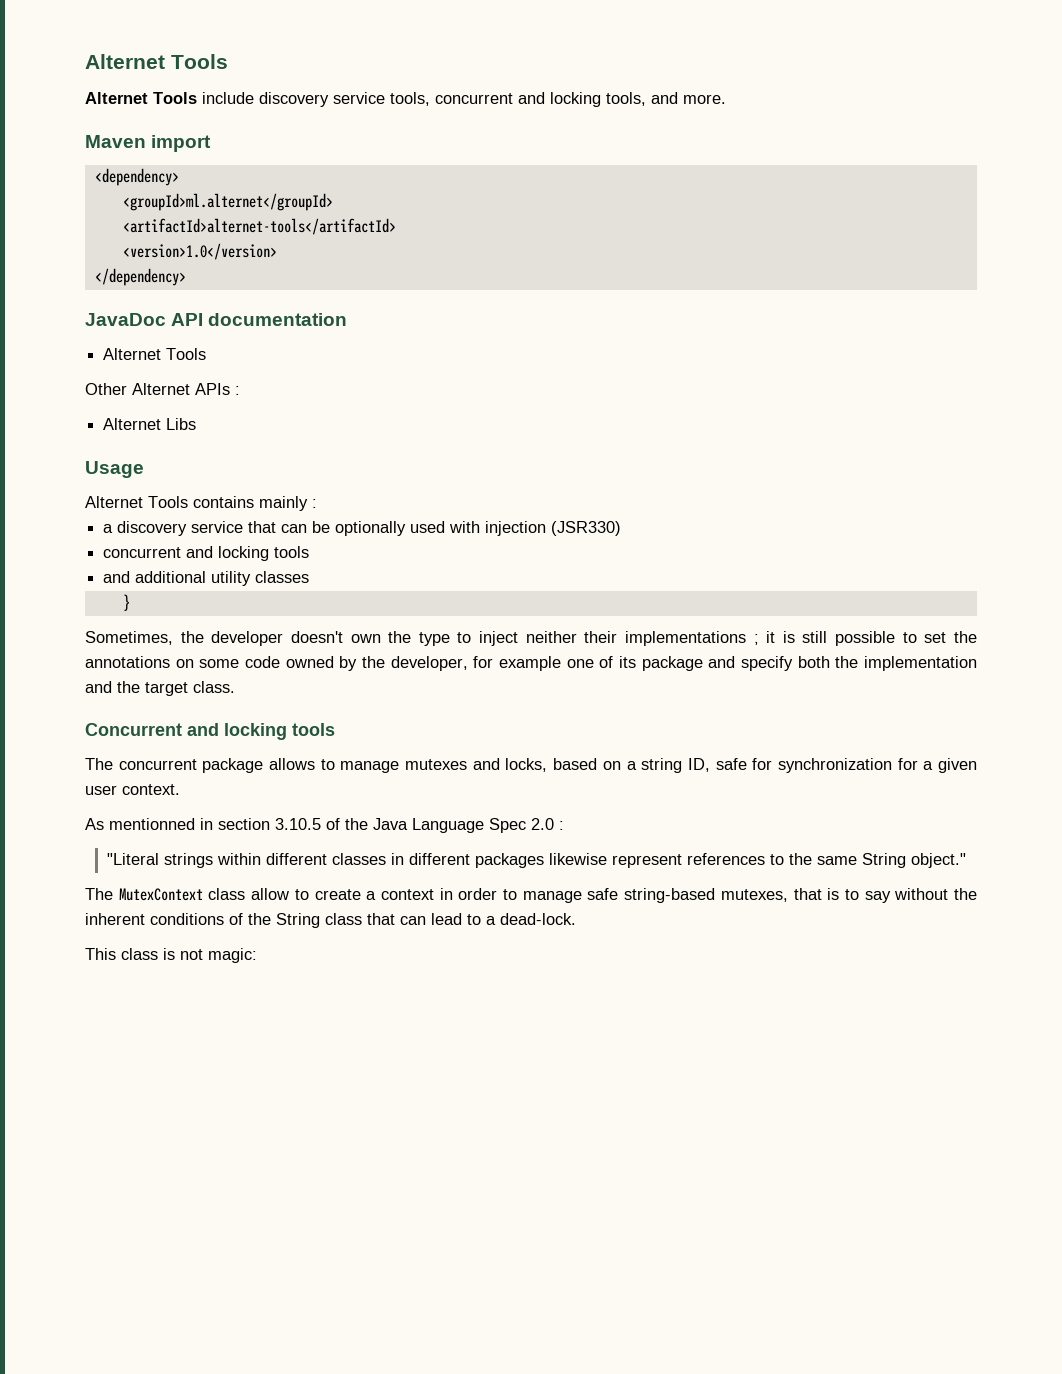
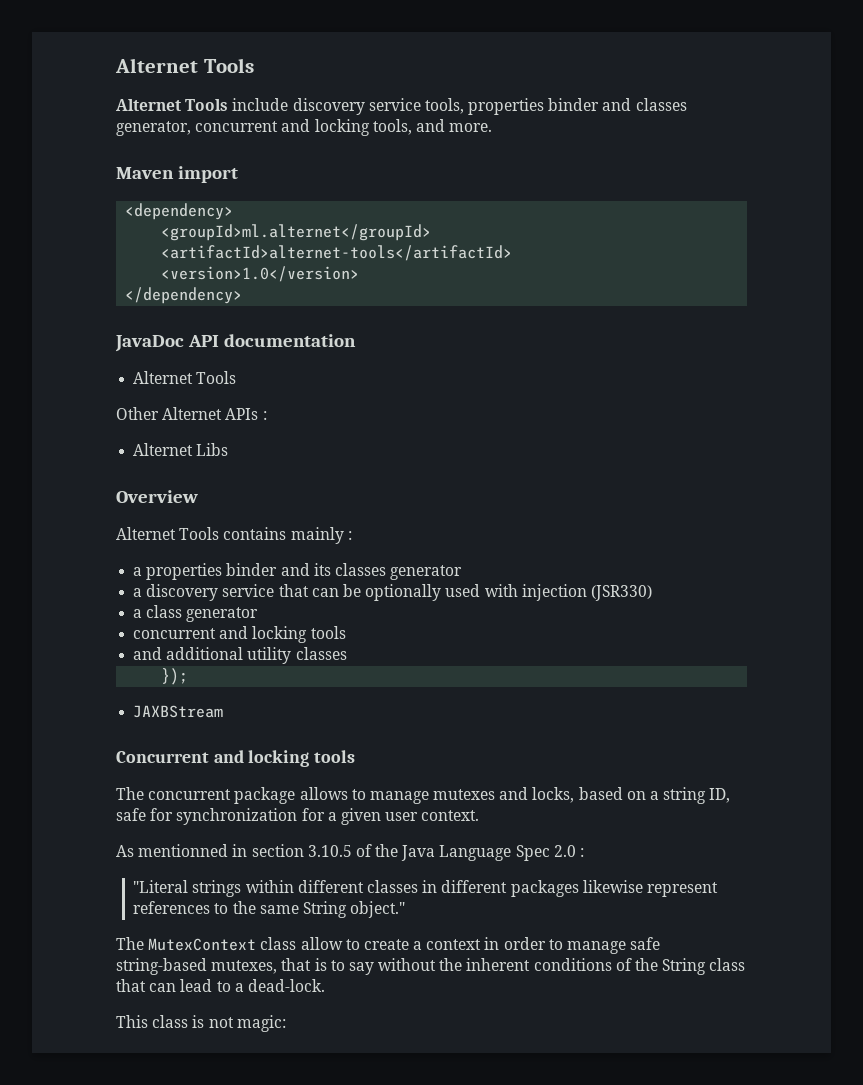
(430, 99) none -> [468,98,687,115] [116,121,191,136] properties binder and classes generator,
[85,461,144,478] Usage -> [116,490,198,503] Overview
(317, 503) none -> [133,563,463,580] // a properties binder and its classes generator
(622, 528) none -> [133,605,259,622] // a class generator
[122,594,130,611] [85,631,978,646] [85,656,977,671] [85,681,235,696] } // Sometimes, the developer doesn't own the type to inject neither their implementations ; it is still possible to set the annotations on some code owned by the developer, for example one of its package and specify both the implementation and the target class. -> [161,668,189,685] [133,705,224,718] }); // JAXBStream

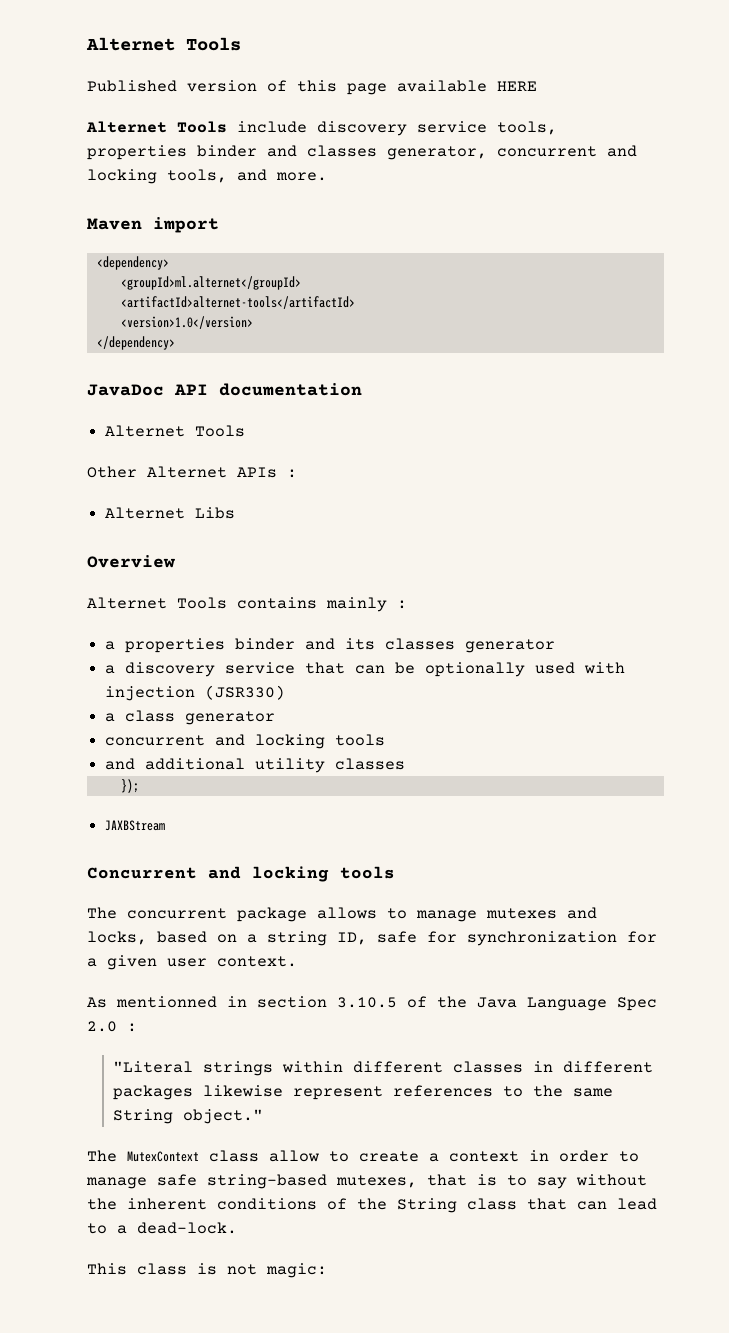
[115,58,254,73] Alternet Tools -> [86,37,241,51] [87,80,537,95] Alternet Tools // Published version of this page available HERE

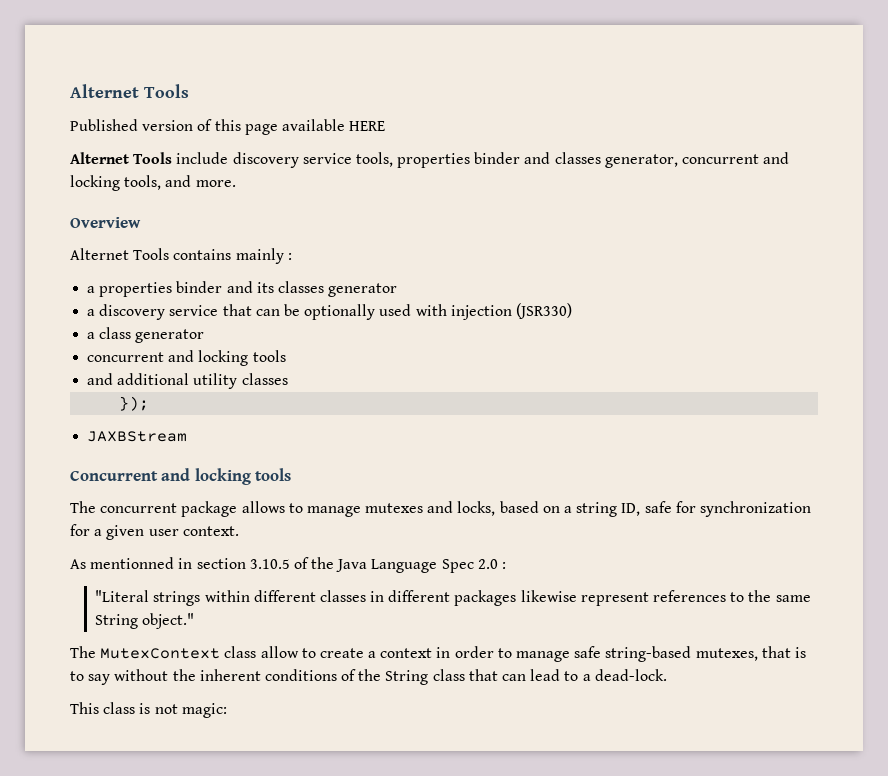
[87,217,219,233] [96,256,169,270] [120,276,301,290] [120,296,355,309] [120,316,253,329] [96,336,175,350] [87,383,362,396] [105,425,246,437] [87,466,297,478] [105,507,236,519] // Maven import // <dependency> // <groupId>ml.alternet</groupId> // <artifactId>alternet-tools</artifactId> // <version>1.0</version> // </dependency> // JavaDoc API documentation // Alternet Tools // Other Alternet APIs : // Alternet Libs -> (236, 183) none

